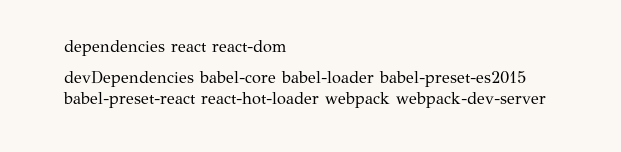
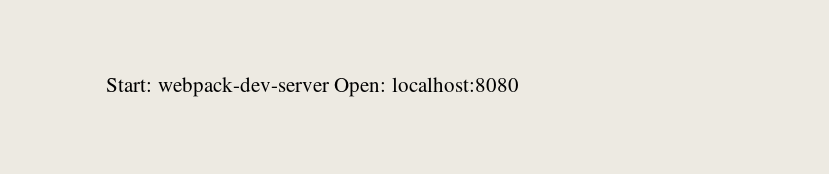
[64,40,287,56] [64,70,526,87] [63,92,546,108] dependencies react react-dom // devDependencies babel-core babel-loader babel-preset-es2015 babel-preset-react react-hot-loader webpack webpack-dev-server -> [106,77,520,97] Start: webpack-dev-server Open: localhost:8080

